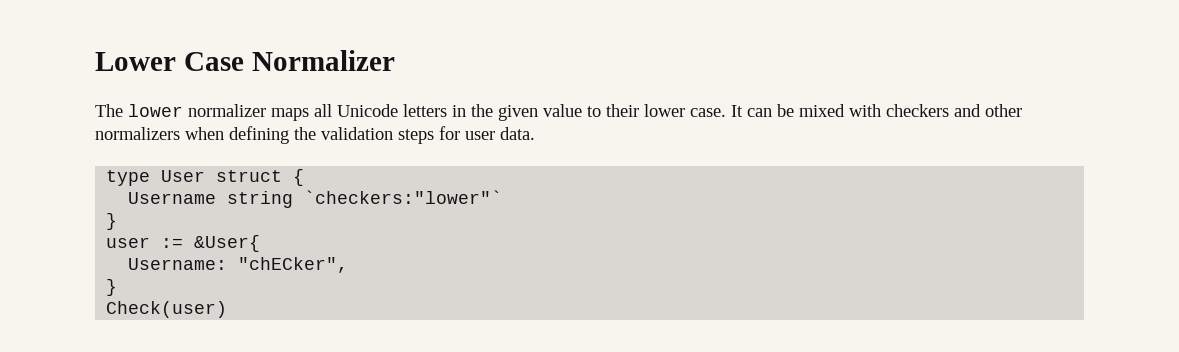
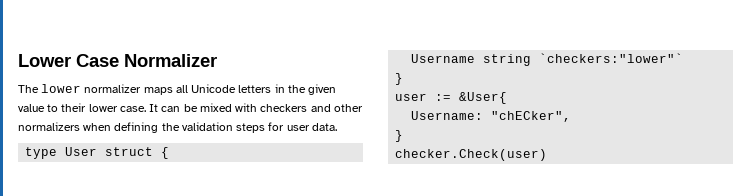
[106,301,228,318] Check(user) -> [395,149,548,161] checker.Check(user)

